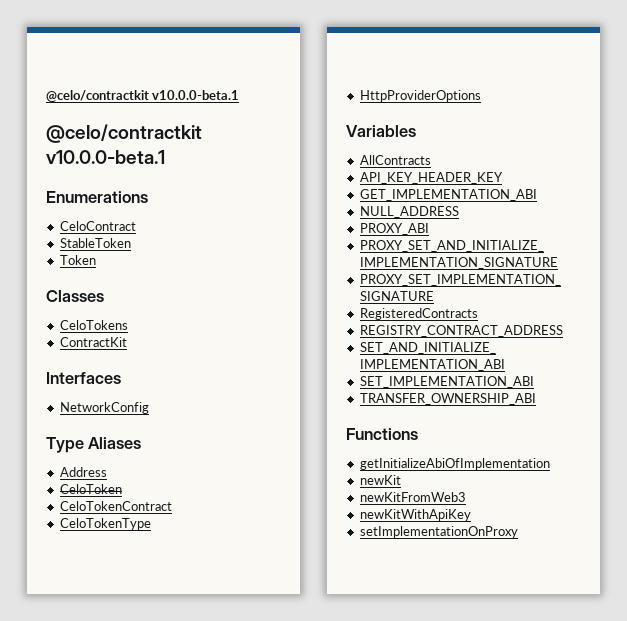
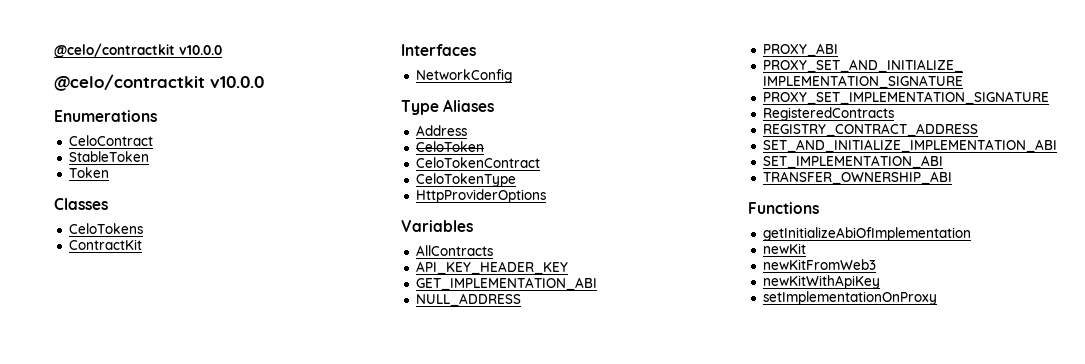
[46,90,240,102] [46,124,202,143] [46,150,165,164] @celo/contractkit v10.0.0-beta.1 // @celo/contractkit v10.0.0-beta.1 -> [54,43,222,58] [54,74,264,91] @celo/contractkit v10.0.0 // @celo/contractkit v10.0.0

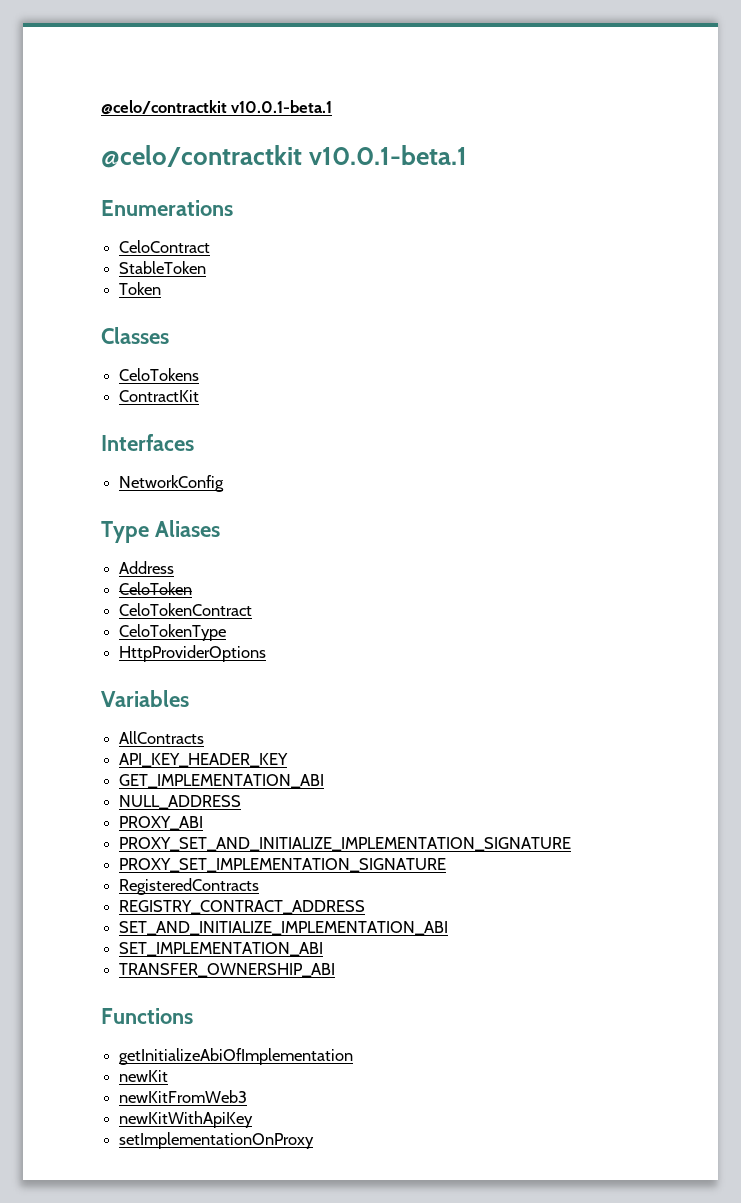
[54,43,222,58] [54,74,264,91] @celo/contractkit v10.0.0 // @celo/contractkit v10.0.0 -> [101,100,333,115] [101,145,468,168] @celo/contractkit v10.0.1-beta.1 // @celo/contractkit v10.0.1-beta.1

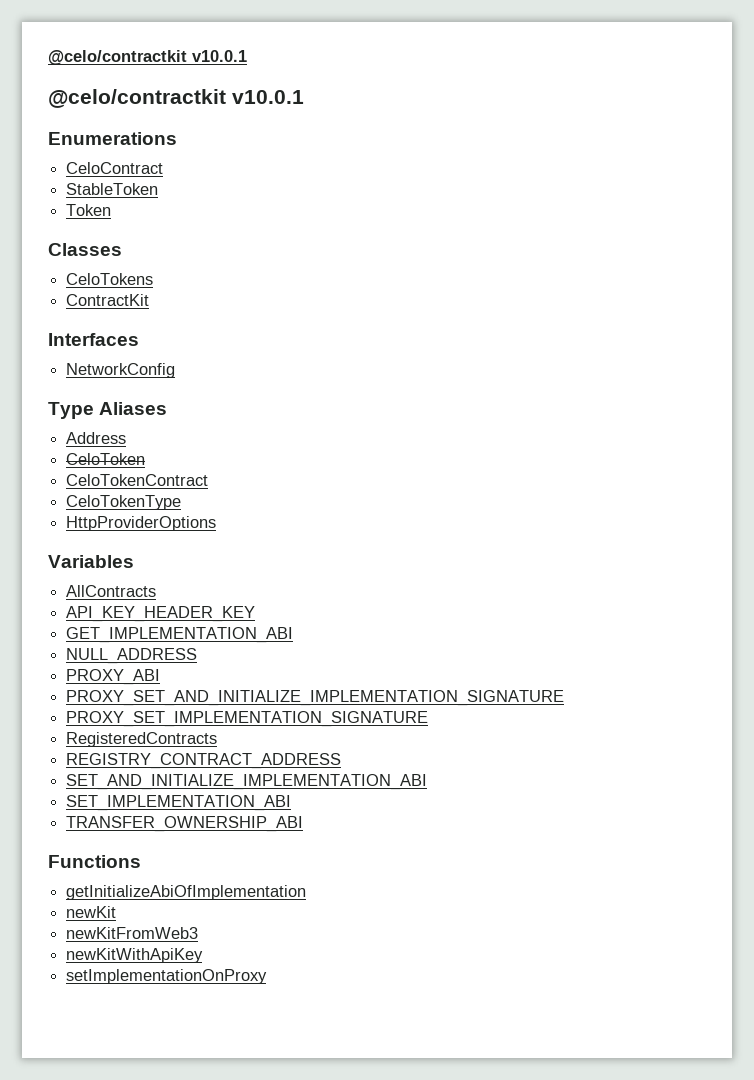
[101,100,333,115] [101,145,468,168] @celo/contractkit v10.0.1-beta.1 // @celo/contractkit v10.0.1-beta.1 -> [48,50,247,65] [48,89,304,108] @celo/contractkit v10.0.1 // @celo/contractkit v10.0.1

